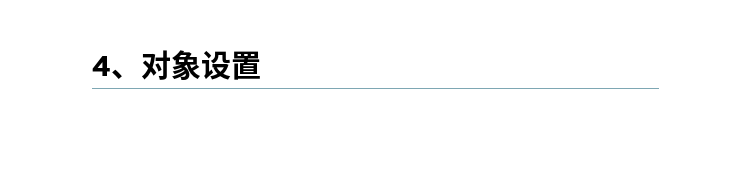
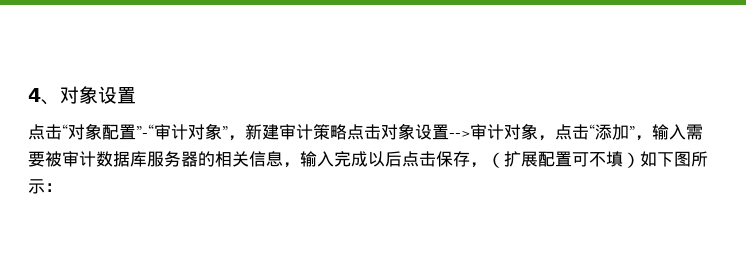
(261, 65) none -> [28,123,703,141] [28,151,708,168] [28,179,62,194] // 点击“对象配置”-“审计对象”，新建审计策略点击对象设置-->审计对象，点击“添加”，输入需要被审计数据库服务器的相关信息，输入完成以后点击保存，（扩展配置可不填）如下图所示：

